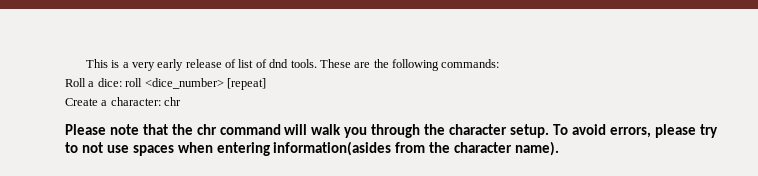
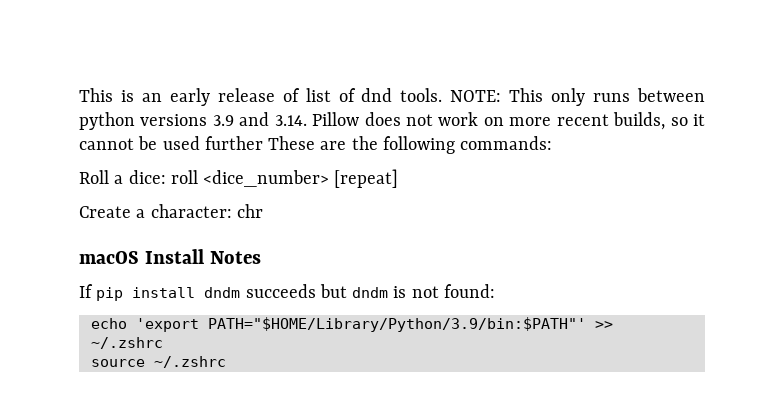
[122,62,155,71] a very -> [141,93,162,102] an
(317, 63) none -> [450,88,705,106] [79,112,706,130] [79,136,263,150] NOTE: This only runs between python versions 3.9 and 3.14. Pillow does not work on more recent builds, so it cannot be used further
[65,124,718,138] [65,141,560,156] Please note that the chr command will walk you through the character setup. To avoid errors, please try to not use spaces when entering information(asides from the character name). -> [79,249,261,264] [79,284,495,301] [90,317,613,332] [90,337,163,349] [90,356,226,368] macOS Install Notes // If pip install dndm succeeds but dndm is not found: // echo 'export PATH="$HOME/Library/Python/3.9/bin:$PATH"' >> ~/.zshrc // source ~/.zshrc

